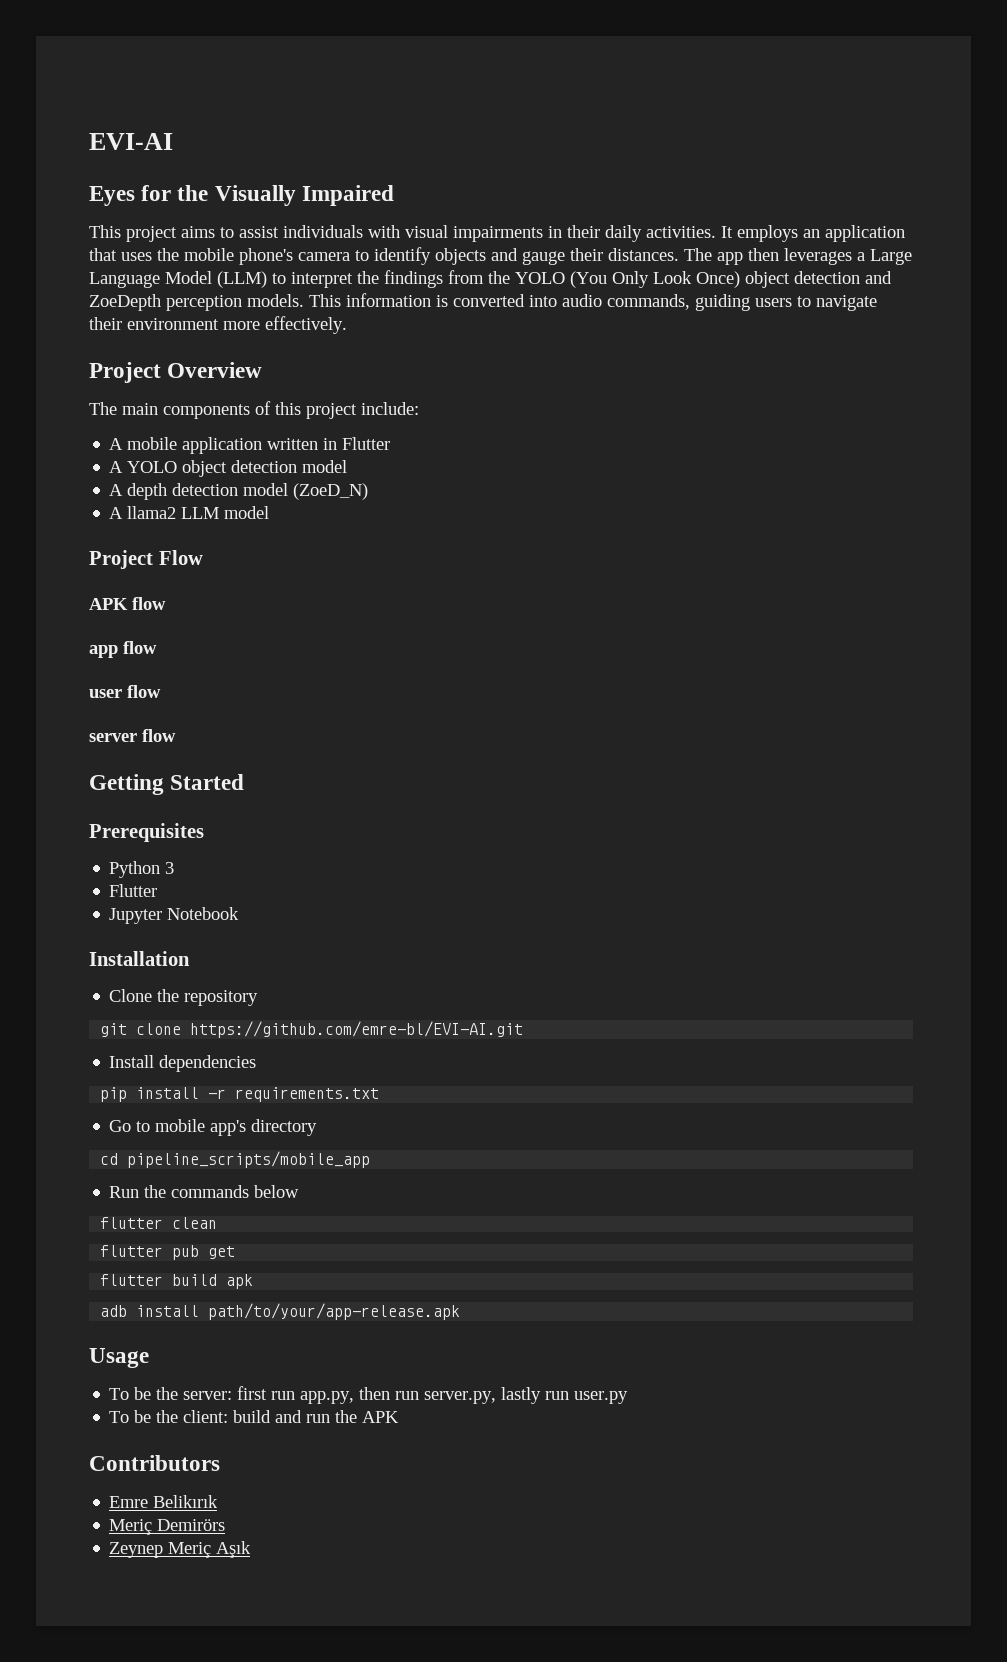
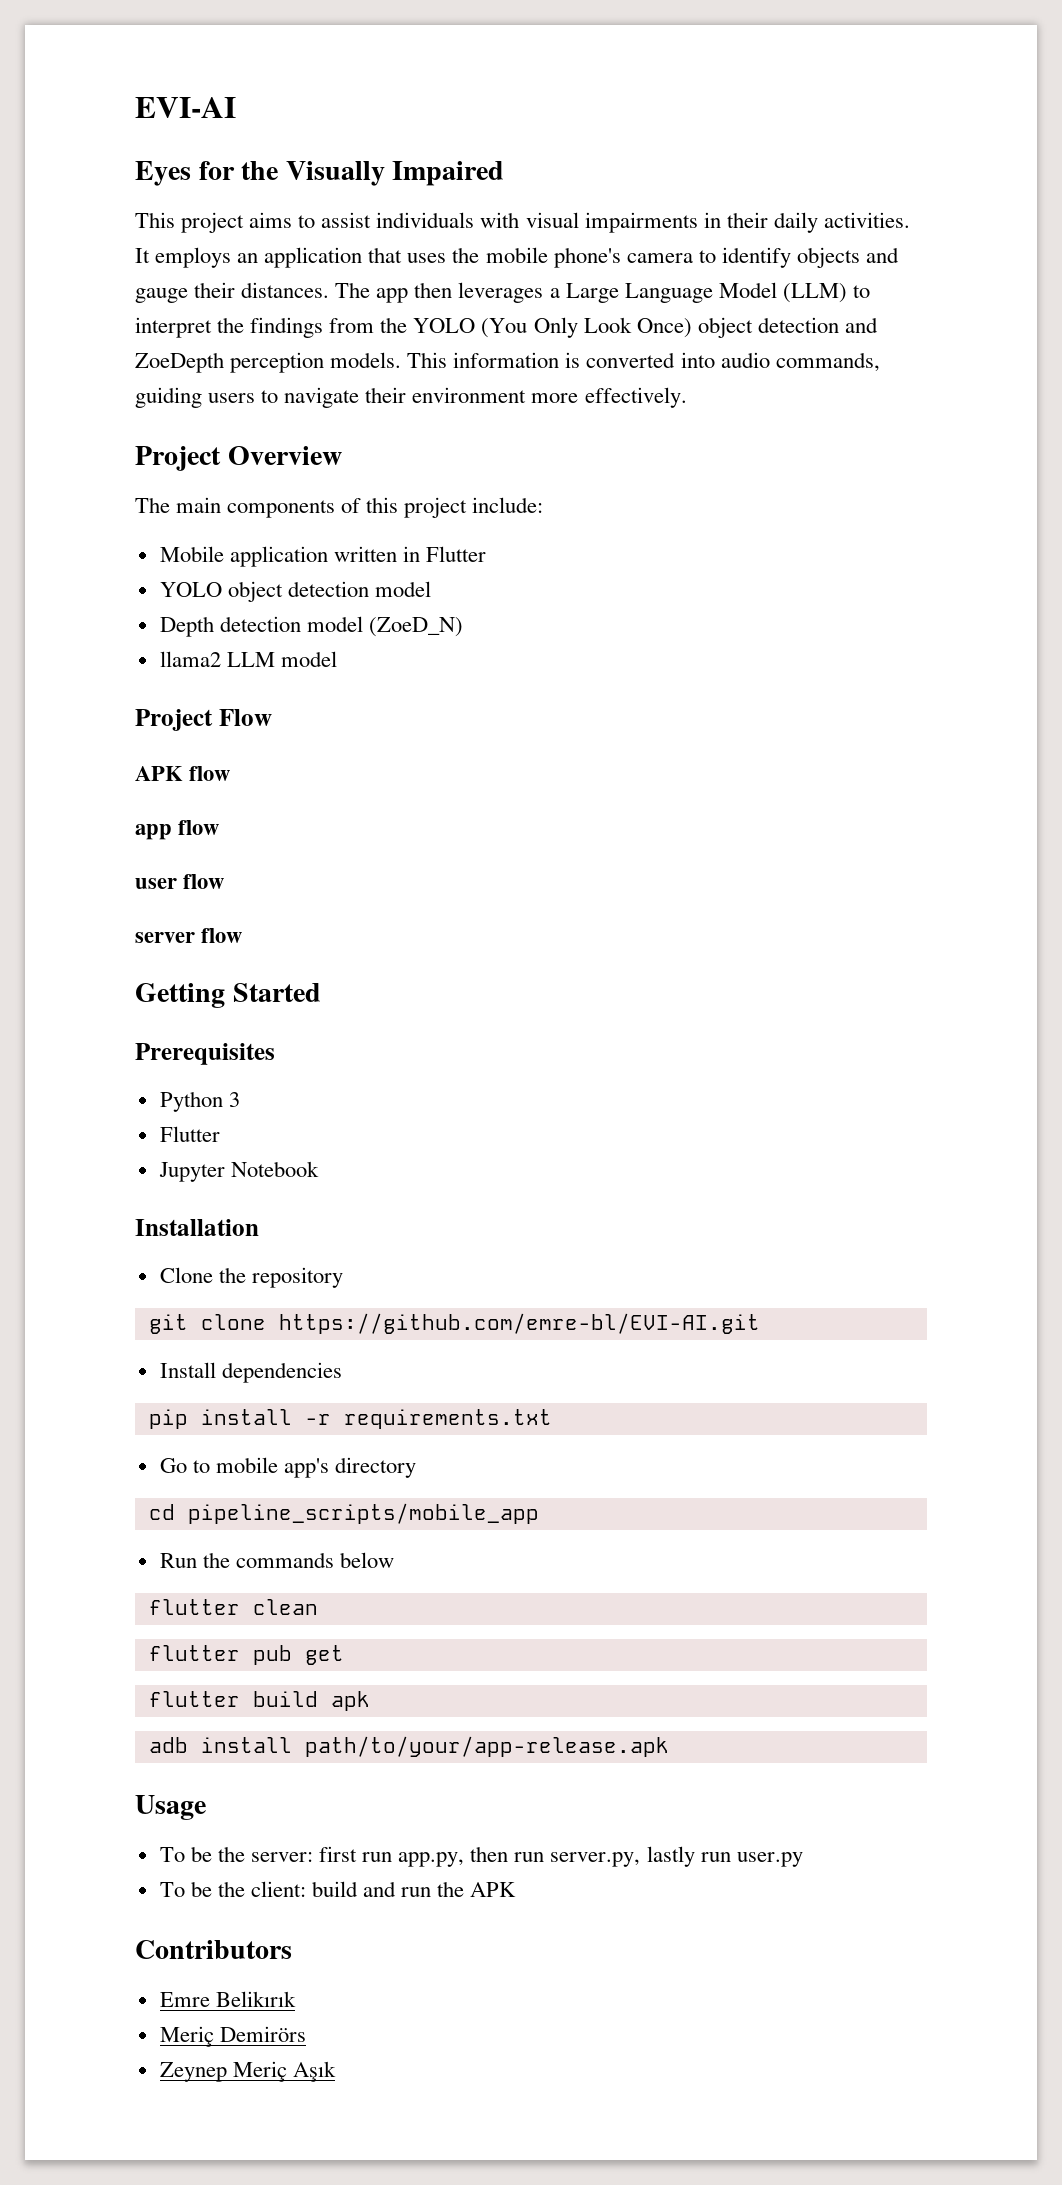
[109,437,178,450] A mobile -> [159,546,224,562] Mobile
[109,461,124,473] A -> (487, 554) none
[109,483,168,500] A depth -> [159,616,214,637] Depth
[109,507,124,519] A -> (463, 627) none

